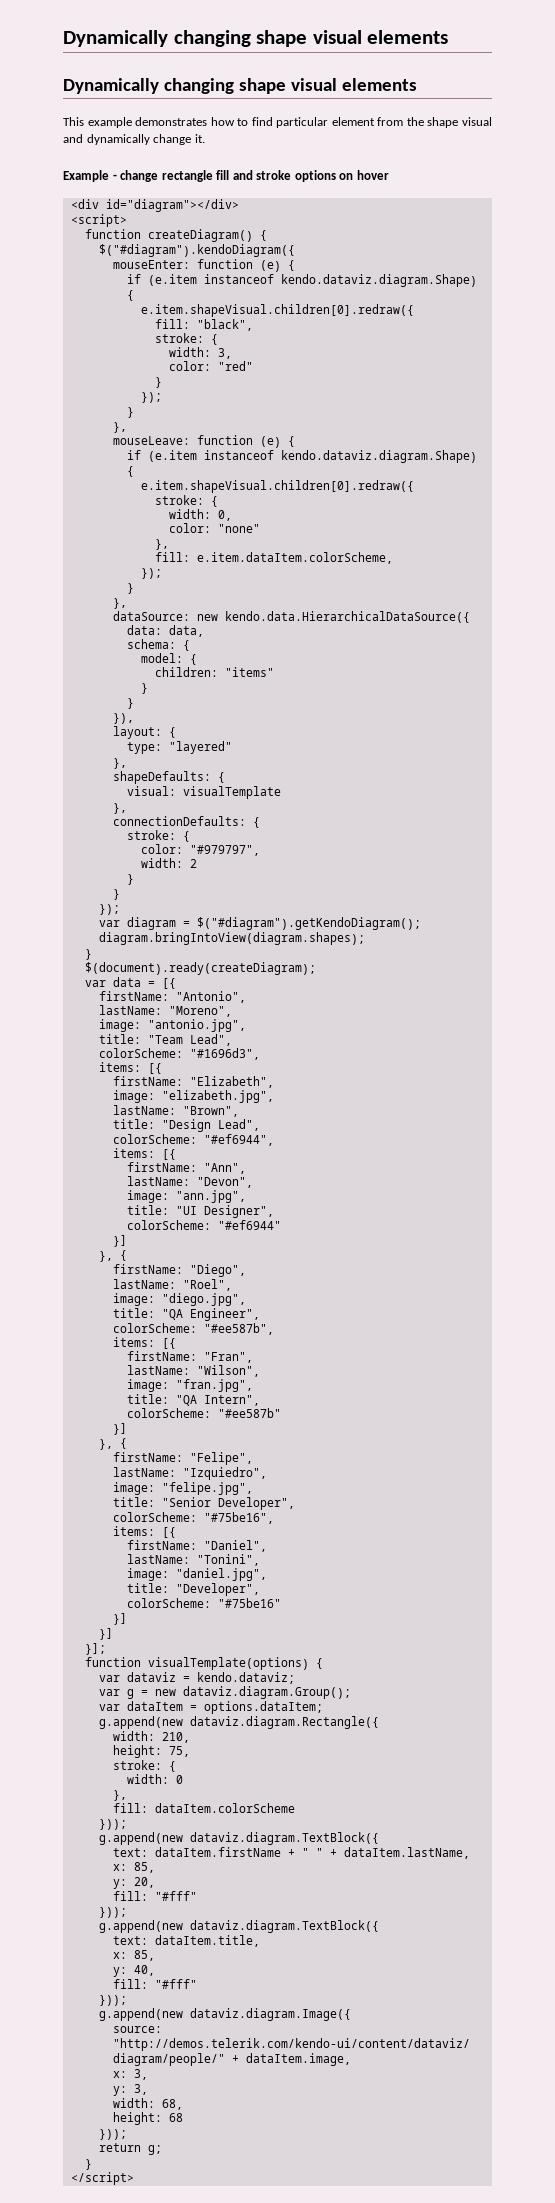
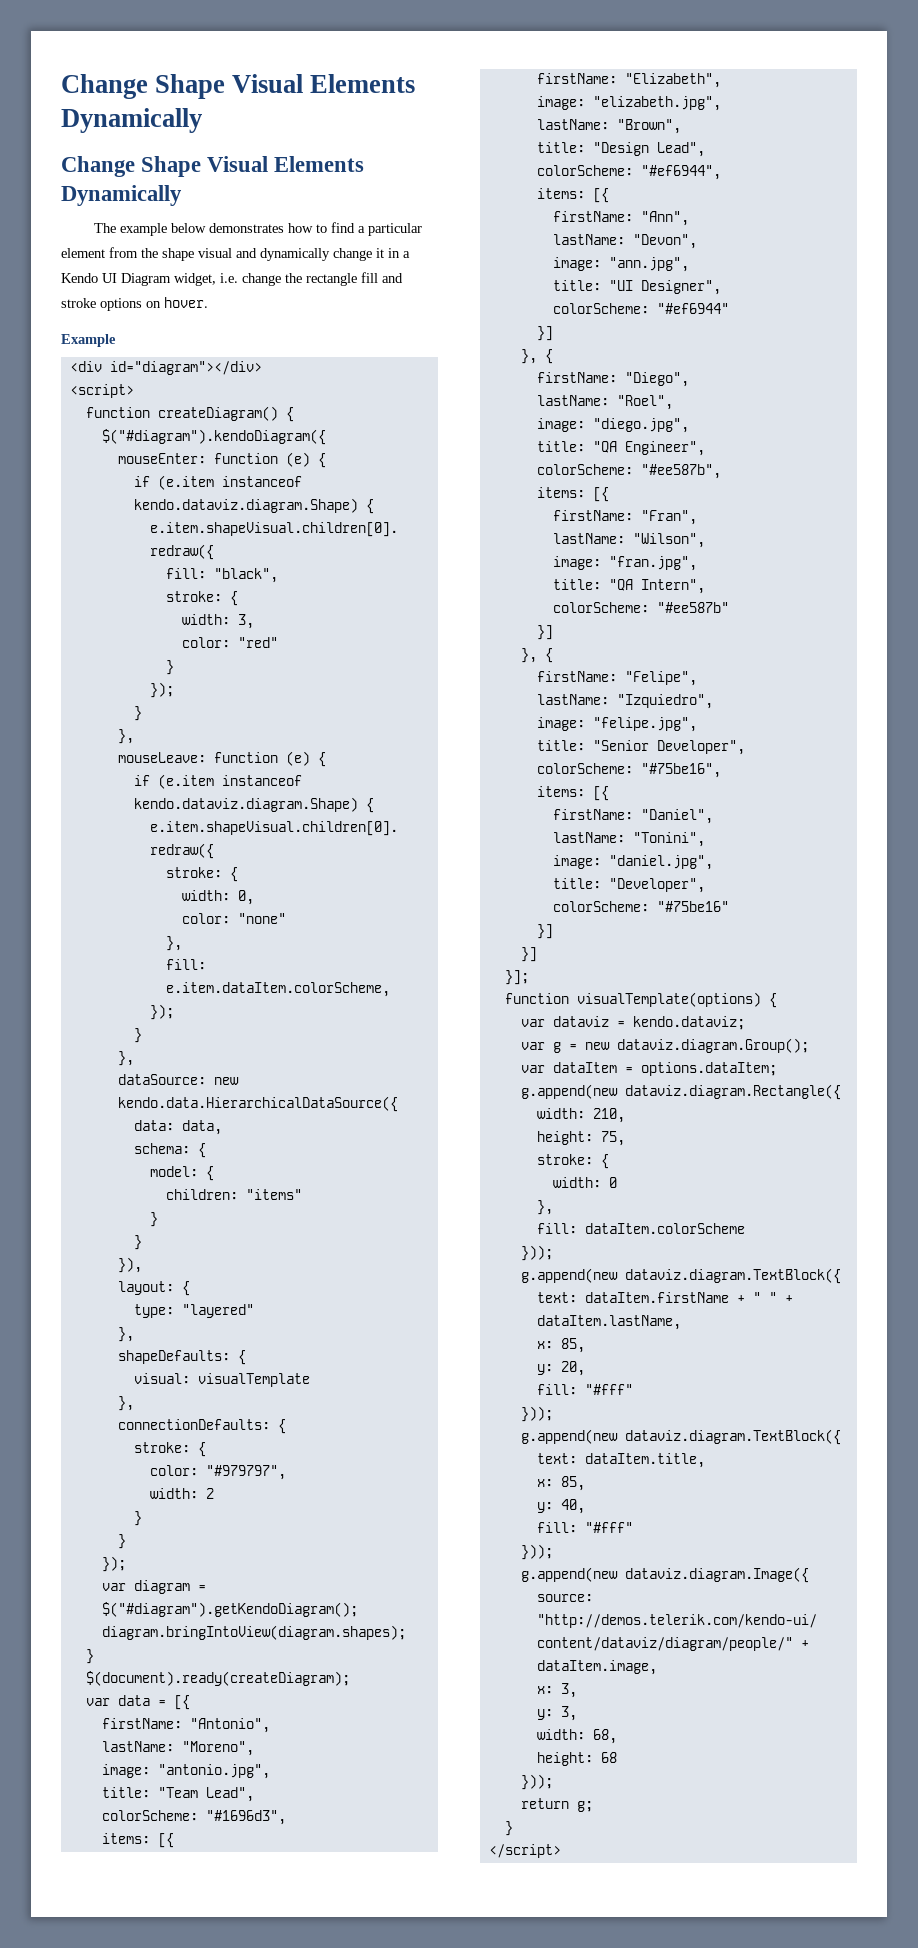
[63,30,449,47] [63,78,417,94] [63,117,132,128] Dynamically changing shape visual elements // Dynamically changing shape visual elements // This example -> [61,74,416,99] [61,108,202,133] [61,156,365,177] [61,185,182,206] [94,223,207,236] Change Shape Visual Elements Dynamically // Change Shape Visual Elements Dynamically // The example below
(273, 121) none -> [358,226,366,233] a
[194,134,205,143] [63,170,159,182] it. // Example - change -> [376,248,410,258] [61,273,302,286] it in a Kendo UI Diagram widget, i.e. change the
[356,170,389,180] hover -> [164,297,208,308] [61,334,116,347] hover. // Example

